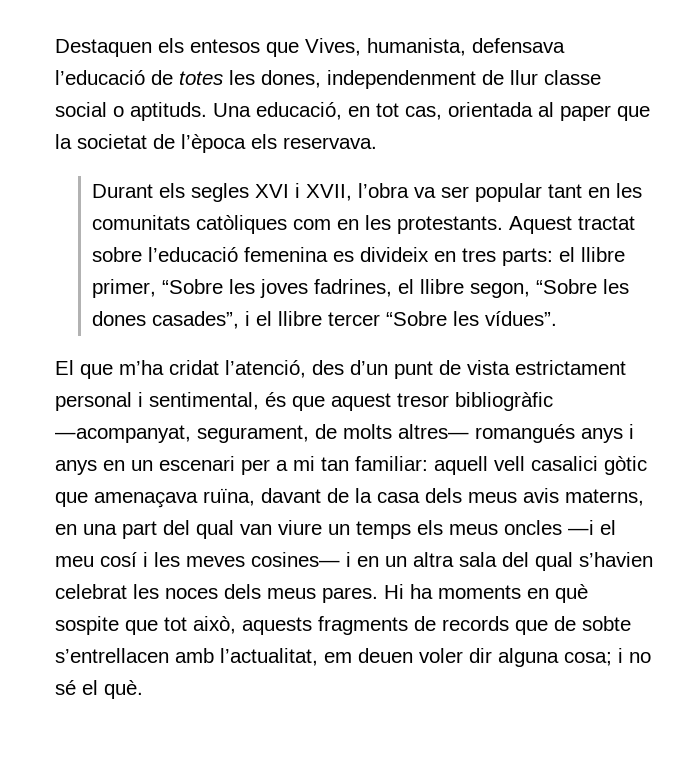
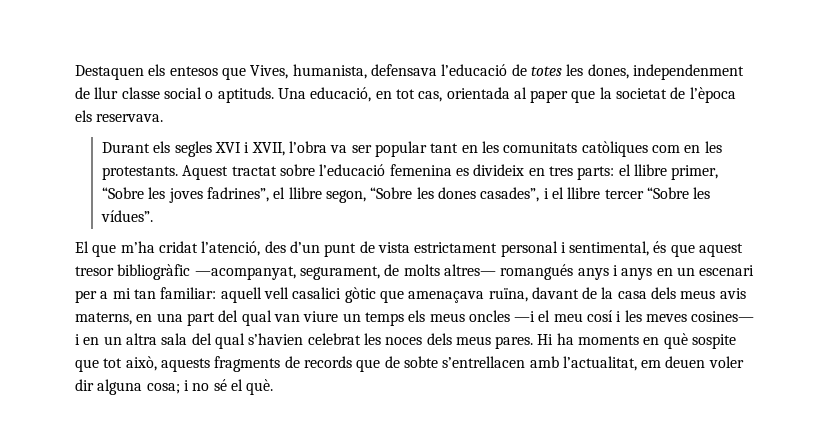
[314,279,393,297] fadrines, -> [207,187,270,202] fadrines”,

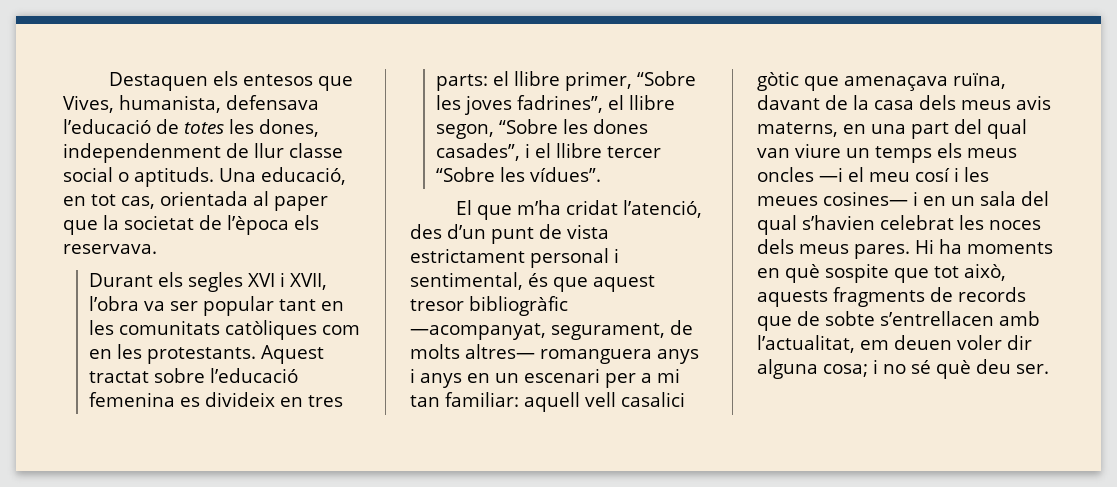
[500,264,574,280] romangués -> [540,349,652,364] romanguera
[646,314,688,322] meves -> [757,196,818,206] meues
[125,333,157,345] altra -> (975, 201) none
[230,379,274,395] el què. -> [936,359,1049,379] què deu ser.

